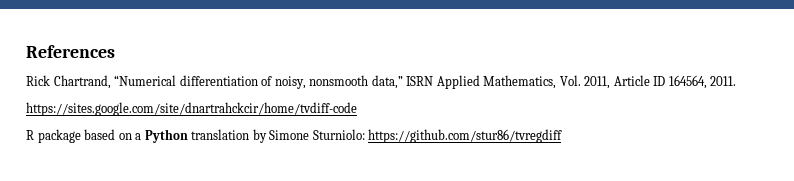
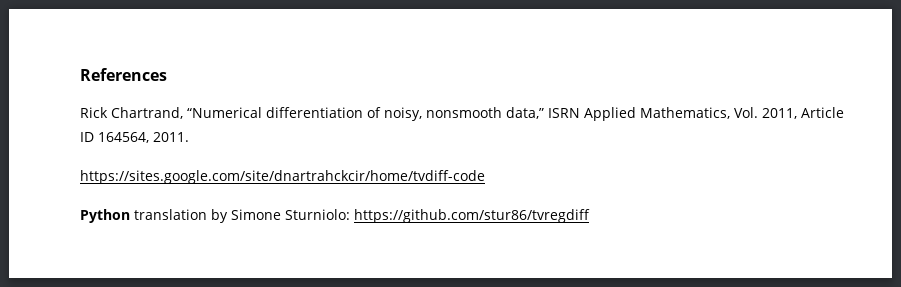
[26,129,142,143] R package based on a -> (485, 177) none

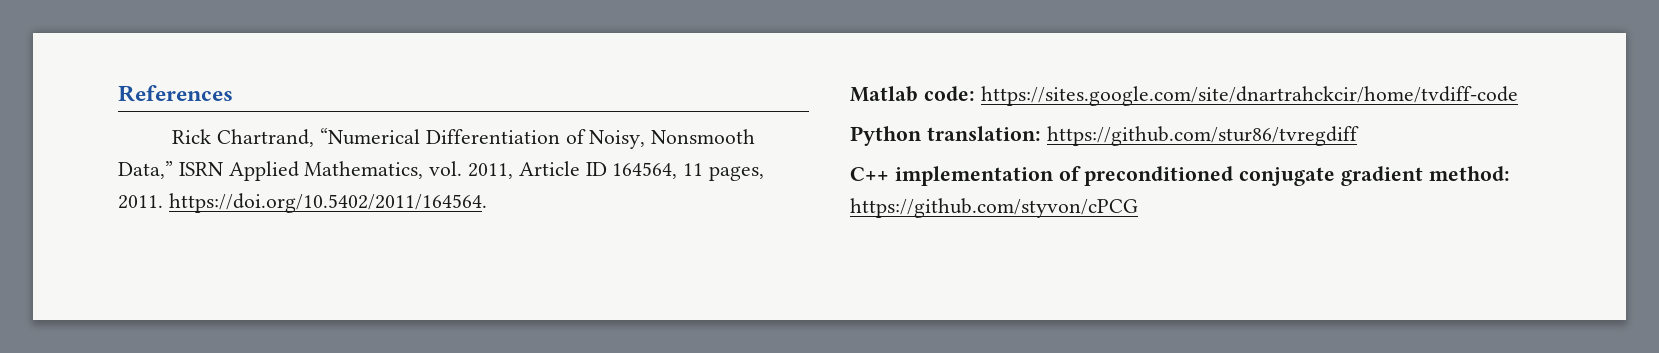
[266,107,544,121] differentiation of noisy, nonsmooth data,” -> [425,129,756,149] [118,161,173,179] Differentiation of Noisy, Nonsmooth Data,”
[734,107,758,118] Vol. -> [429,161,463,176] vol.
(149, 137) none -> [683,163,765,181] 11 pages,
(189, 137) // -> [168,193,487,213] [850,86,975,102] https://doi.org/10.5402/2011/164564. // Matlab code:
[134,209,590,223] translation by Simone Sturniolo: https://github.com/stur86/tvregdiff -> [926,126,1359,146] [850,166,1510,186] [850,198,1138,218] translation: https://github.com/stur86/tvregdiff // C++ implementation of preconditioned conjugate gradient method: https://github.com/styvon/cPCG

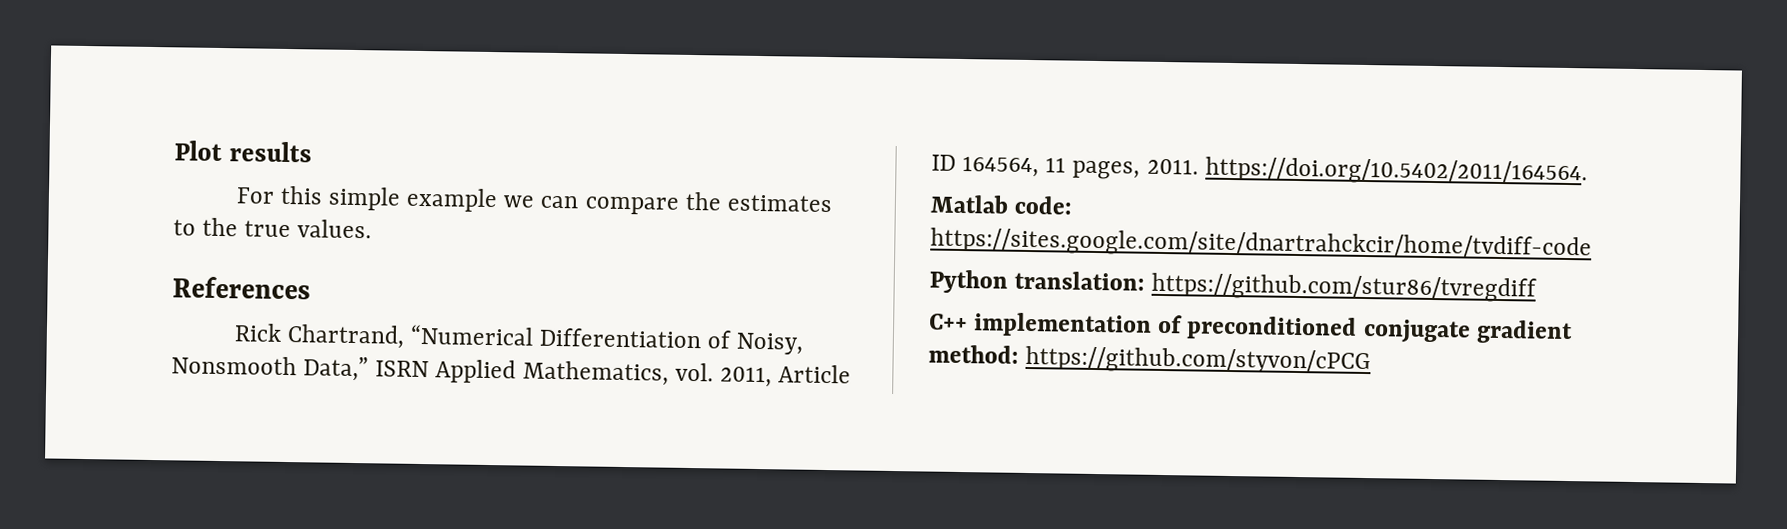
(118, 93) none -> [174,140,312,163] [235,185,833,215] [173,217,373,239] Plot results // For this simple example we can compare the estimates to the true values. //

